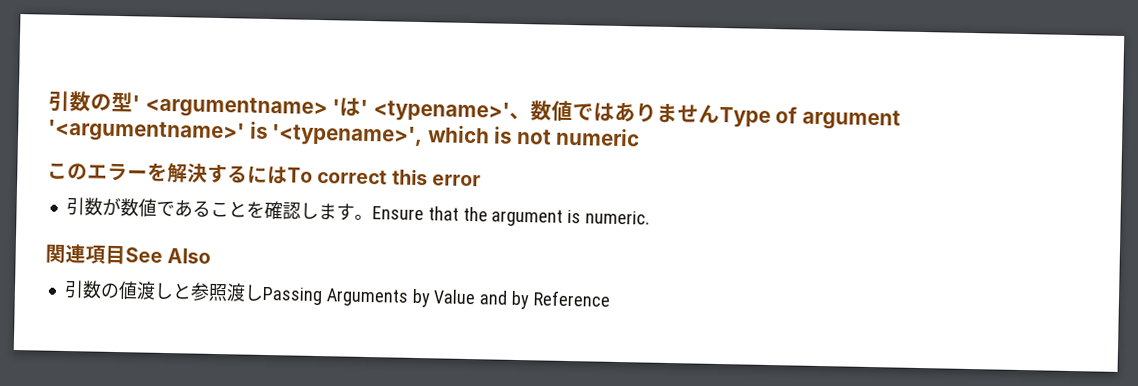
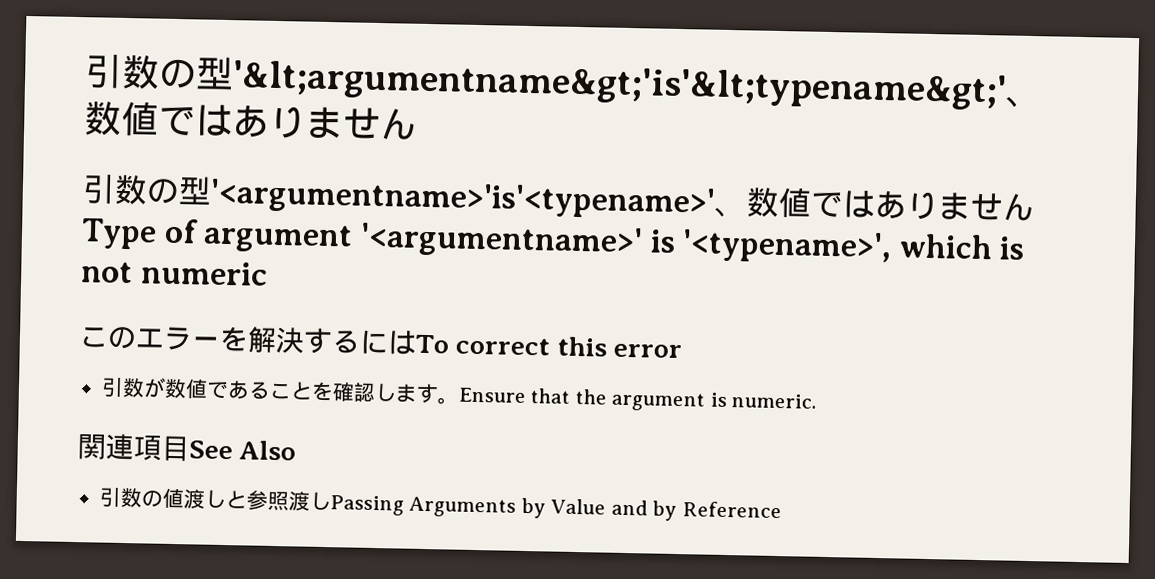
[48,90,510,123] 引数の型' <argumentname> 'は' <typename>' -> [84,54,1043,111] [83,101,418,140] [82,174,716,220] 引数の型'&lt;argumentname&gt;'is'&lt;typename&gt;'、数値ではありません // 引数の型'<argumentname>'is'<typename>'

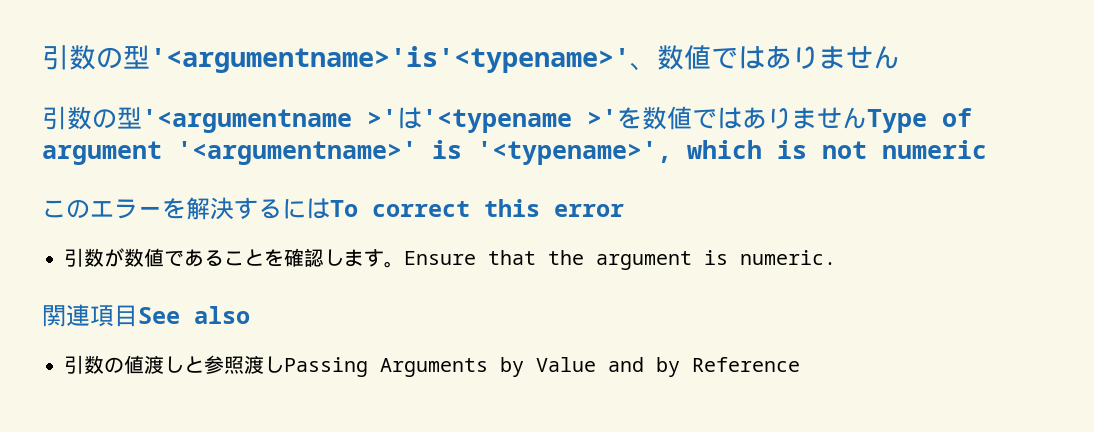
[84,54,1007,111] 引数の型'&lt;argumentname&gt;'is'&lt;typename&gt;' -> [42,45,630,73] 引数の型'<argumentname>'is'<typename>'
[210,178,747,220] '<argumentname>'is'<typename>'、 -> [142,107,642,133] '<argumentname >'は'<typename >'を
[239,440,297,461] Also -> [194,306,250,324] also

